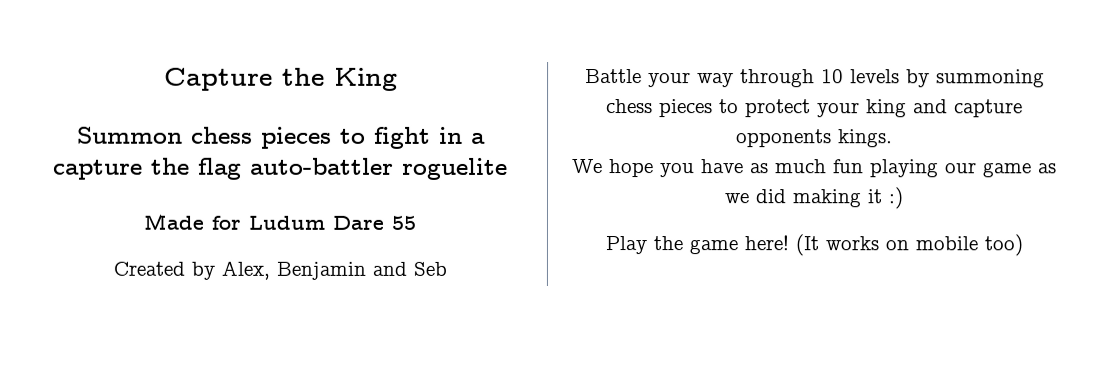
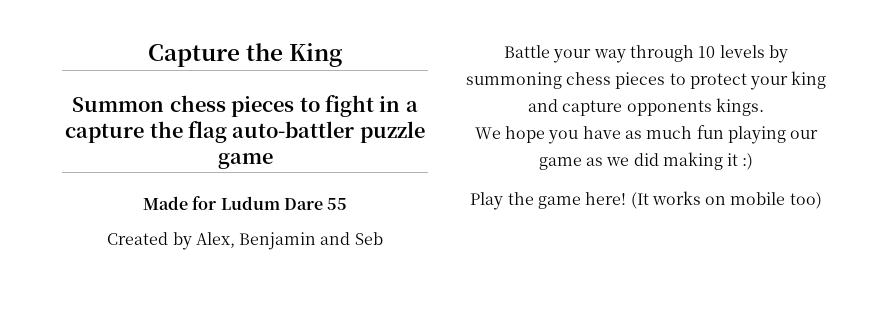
[402,157,508,180] roguelite -> [359,121,425,143] [217,153,273,169] puzzle game

